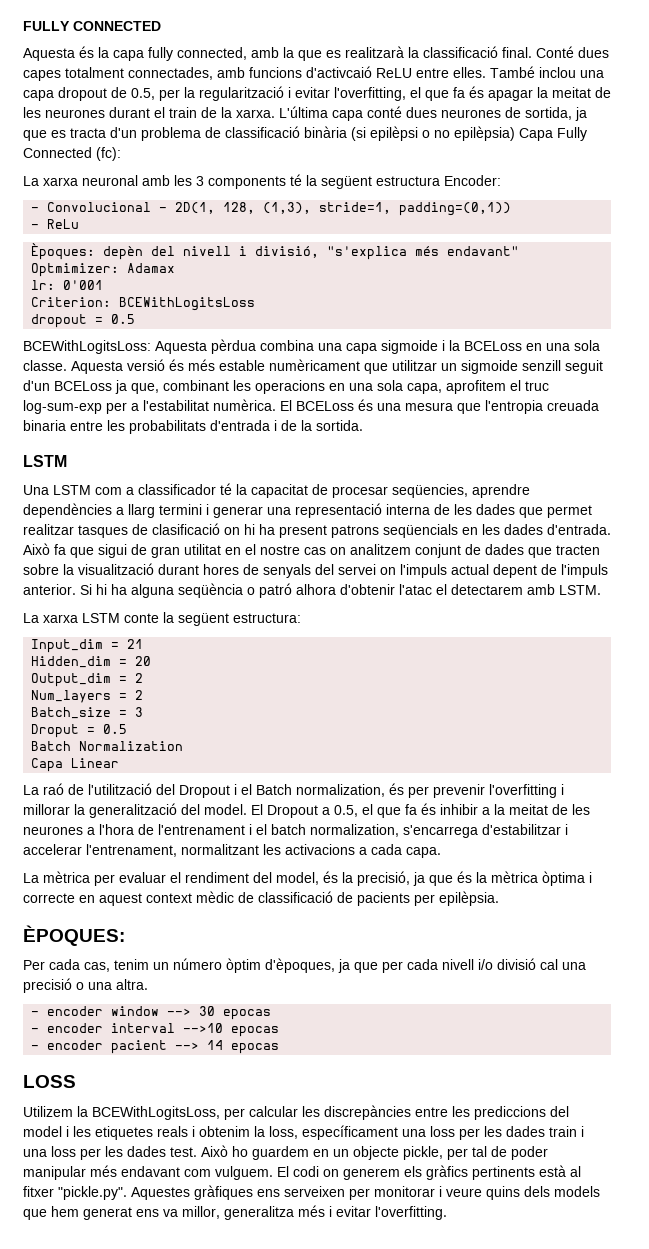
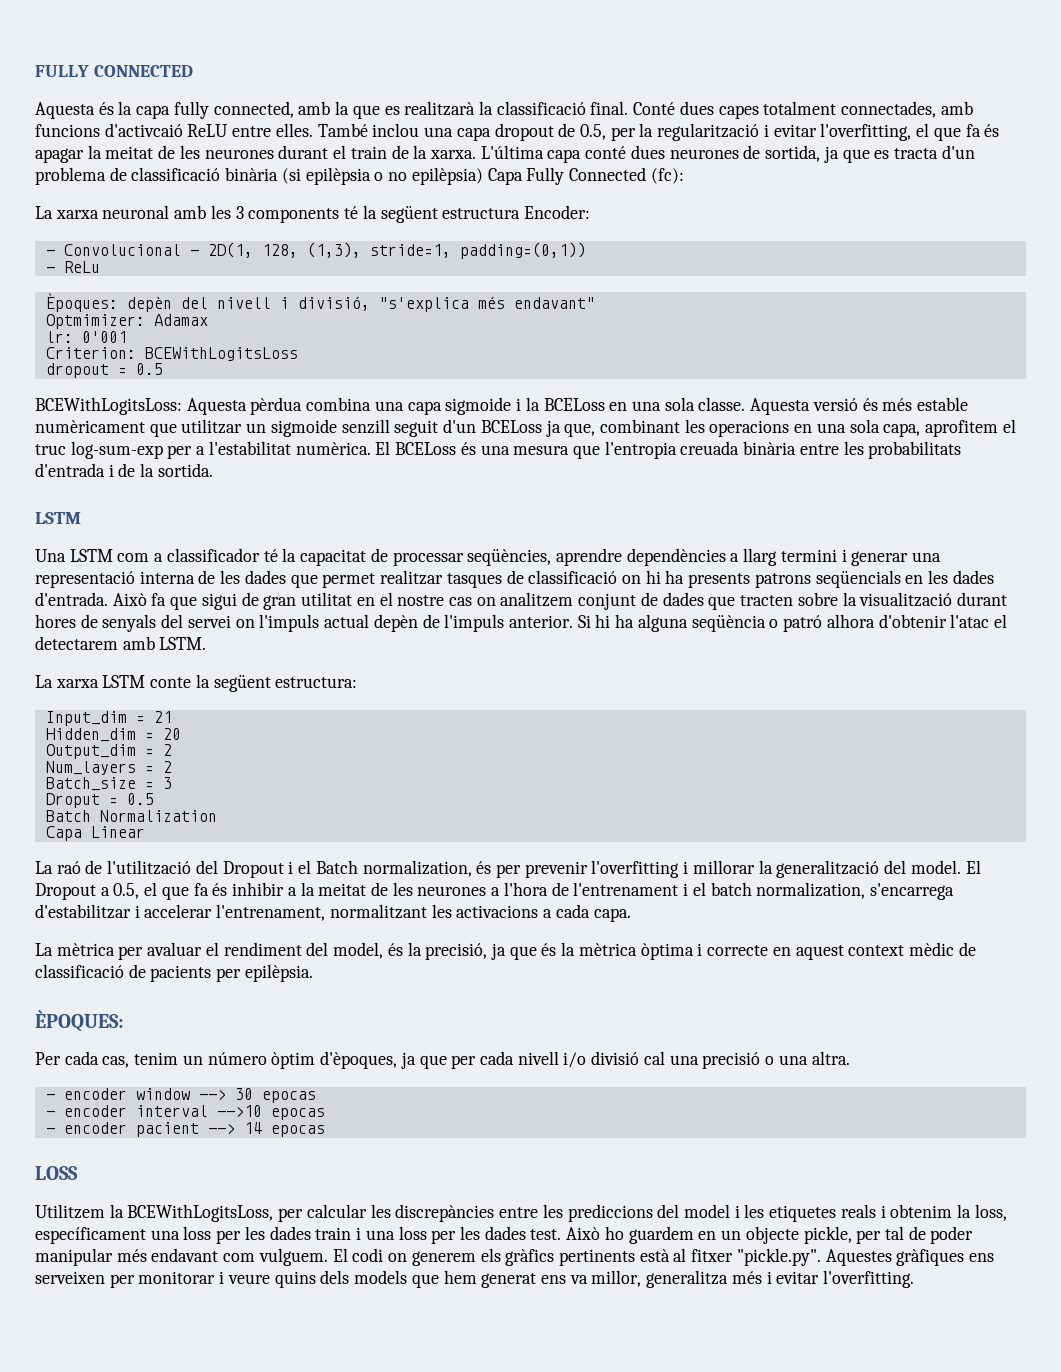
[370,126,418,141] epilèpsi -> [305,167,371,185] epilèpsia
[23,420,66,431] binaria -> [743,441,797,455] binària
[332,484,468,498] procesar seqüencies, -> [392,549,552,566] processar seqüències,
[152,523,220,535] clasificació -> [528,570,618,584] classificació
[279,525,327,538] present -> [688,573,751,588] presents
[493,564,537,578] depent -> [373,614,418,632] depèn
[119,872,166,883] evaluar -> [147,942,203,956] avaluar
[23,1106,73,1117] Utilizem -> [35,1204,105,1219] Utilitzem

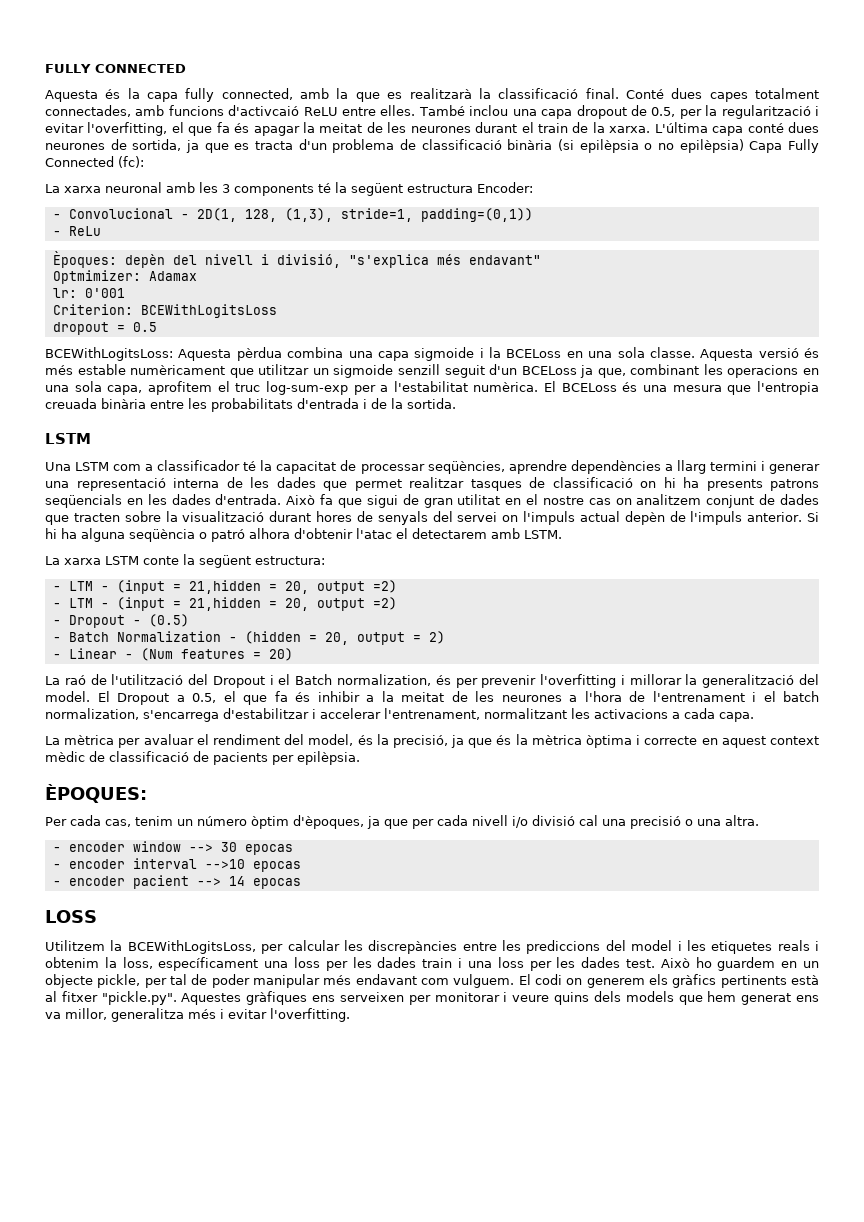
[45,711,172,726] [45,728,181,742] [45,744,172,759] [45,761,172,775] [45,777,172,791] [45,793,154,808] [45,810,217,822] [45,826,145,841] Input_dim = 21 // Hidden_dim = 20 // Output_dim = 2 // Num_layers = 2 // Batch_size = 3 // Droput = 0.5 // Batch Normalization // Capa Linear -> [52,580,397,594] [52,597,397,611] [52,614,189,628] [52,631,445,645] [52,648,293,661] - LTM - (input = 21,hidden = 20, output =2) // - LTM - (input = 21,hidden = 20, output =2) // - Dropout - (0.5) // - Batch Normalization - (hidden = 20, output = 2) // - Linear - (Num features = 20)

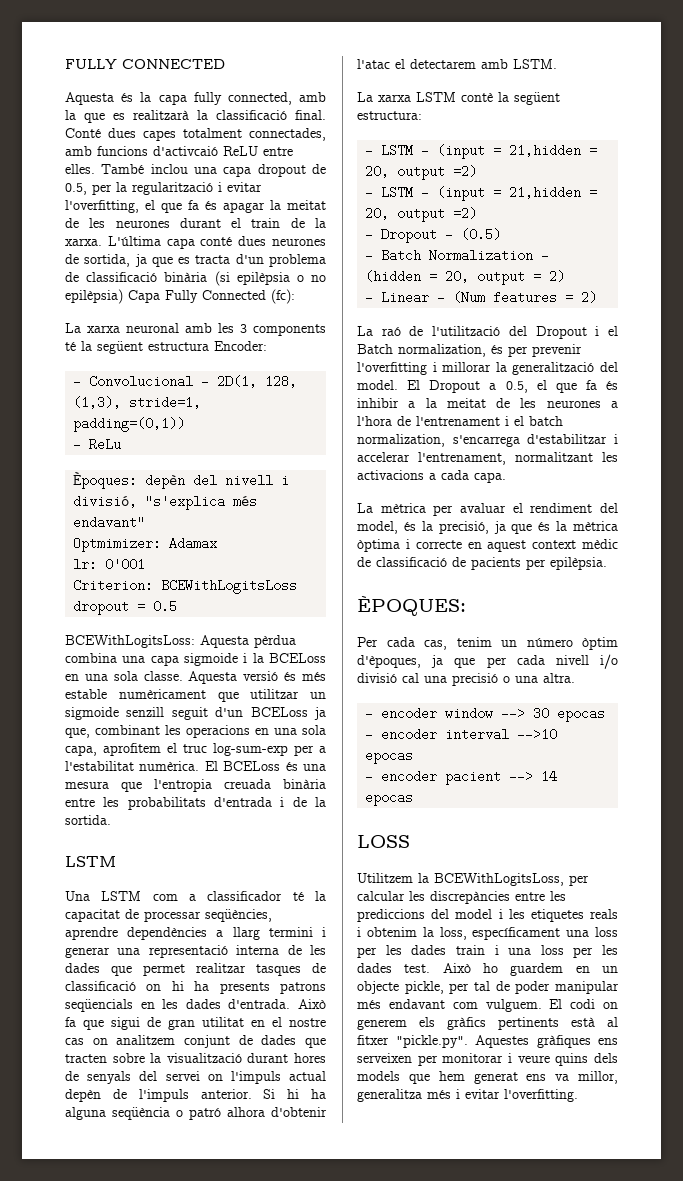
[143,556,179,565] conte -> [461,92,493,102] contè
[68,580,397,594] [52,598,93,608] LTM - (input = 21,hidden = 20, output =2) // - LTM -> [381,144,598,159] [365,165,478,180] [365,186,414,199] LSTM - (input = 21,hidden = 20, output =2) // - LSTM
[268,648,293,661] 20) -> [581,291,598,304] 2)

